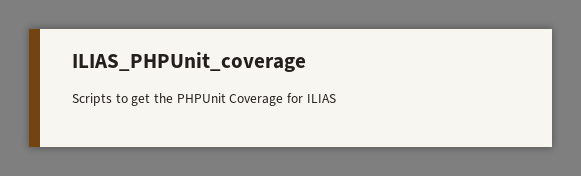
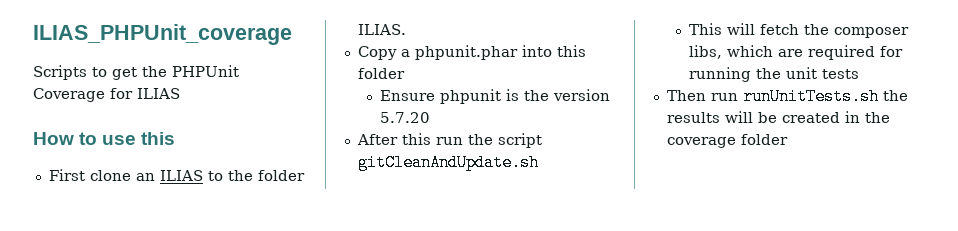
(336, 98) none -> [33,132,176,145] [48,169,305,181] [357,24,406,35] [357,45,586,60] [357,68,405,79] [379,89,610,104] [379,112,430,123] [356,133,542,148] [357,154,539,171] [688,23,909,38] [688,45,903,60] [688,67,859,82] [666,88,908,105] [666,111,890,123] [666,134,788,148] // How to use this // First clone an ILIAS to the folder ILIAS. // Copy a phpunit.phar into this folder // Ensure phpunit is the version 5.7.20 // After this run the script gitCleanAndUpdate.sh // This will fetch the composer libs, which are required for running the unit tests // Then run runUnitTests.sh the results will be created in the coverage folder

